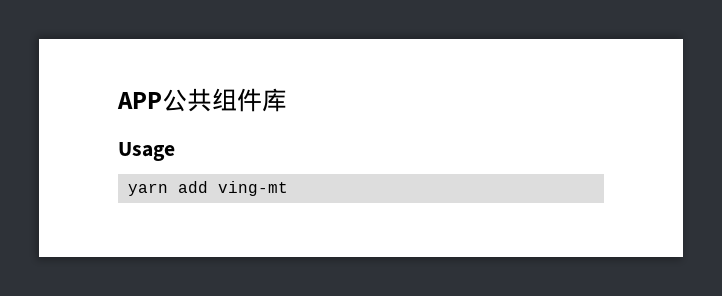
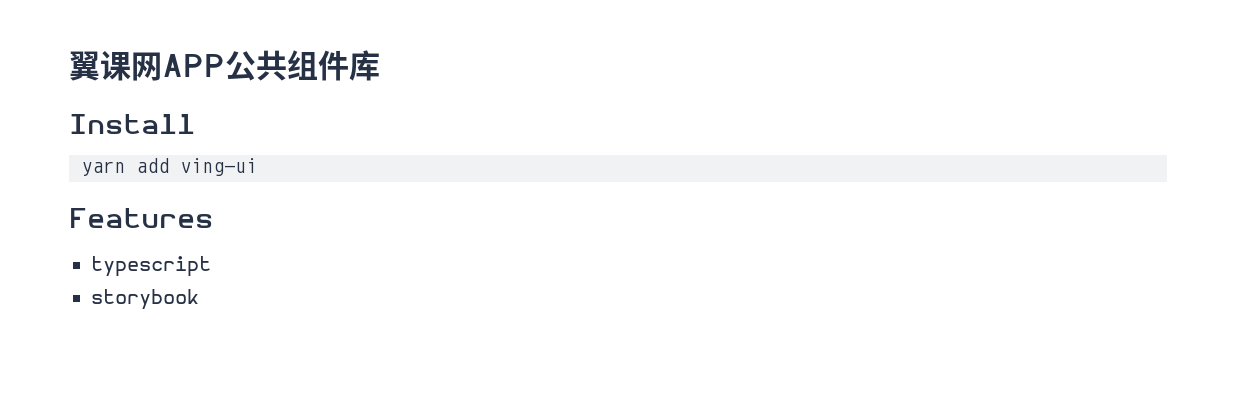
(117, 100) none -> [69,50,162,81] 翼课网
[118,142,175,161] Usage -> [69,114,195,134] Install
[217,181,288,196] ving-mt -> [180,158,257,176] [69,208,213,228] [91,256,211,277] [91,289,199,310] ving-ui // Features // typescript // storybook

